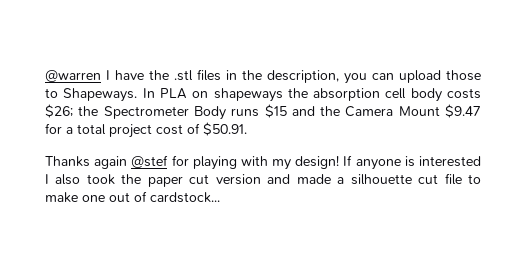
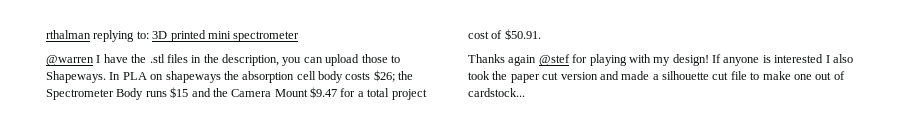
(45, 76) none -> [46,30,300,42] rthalman replying to: 3D printed mini spectrometer //

